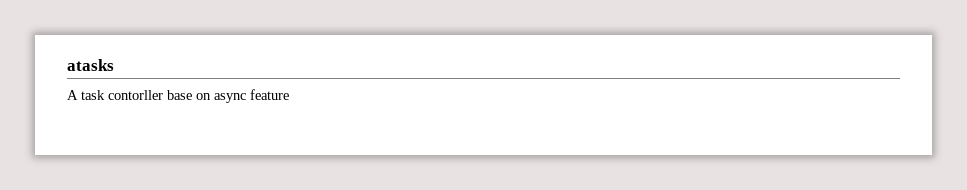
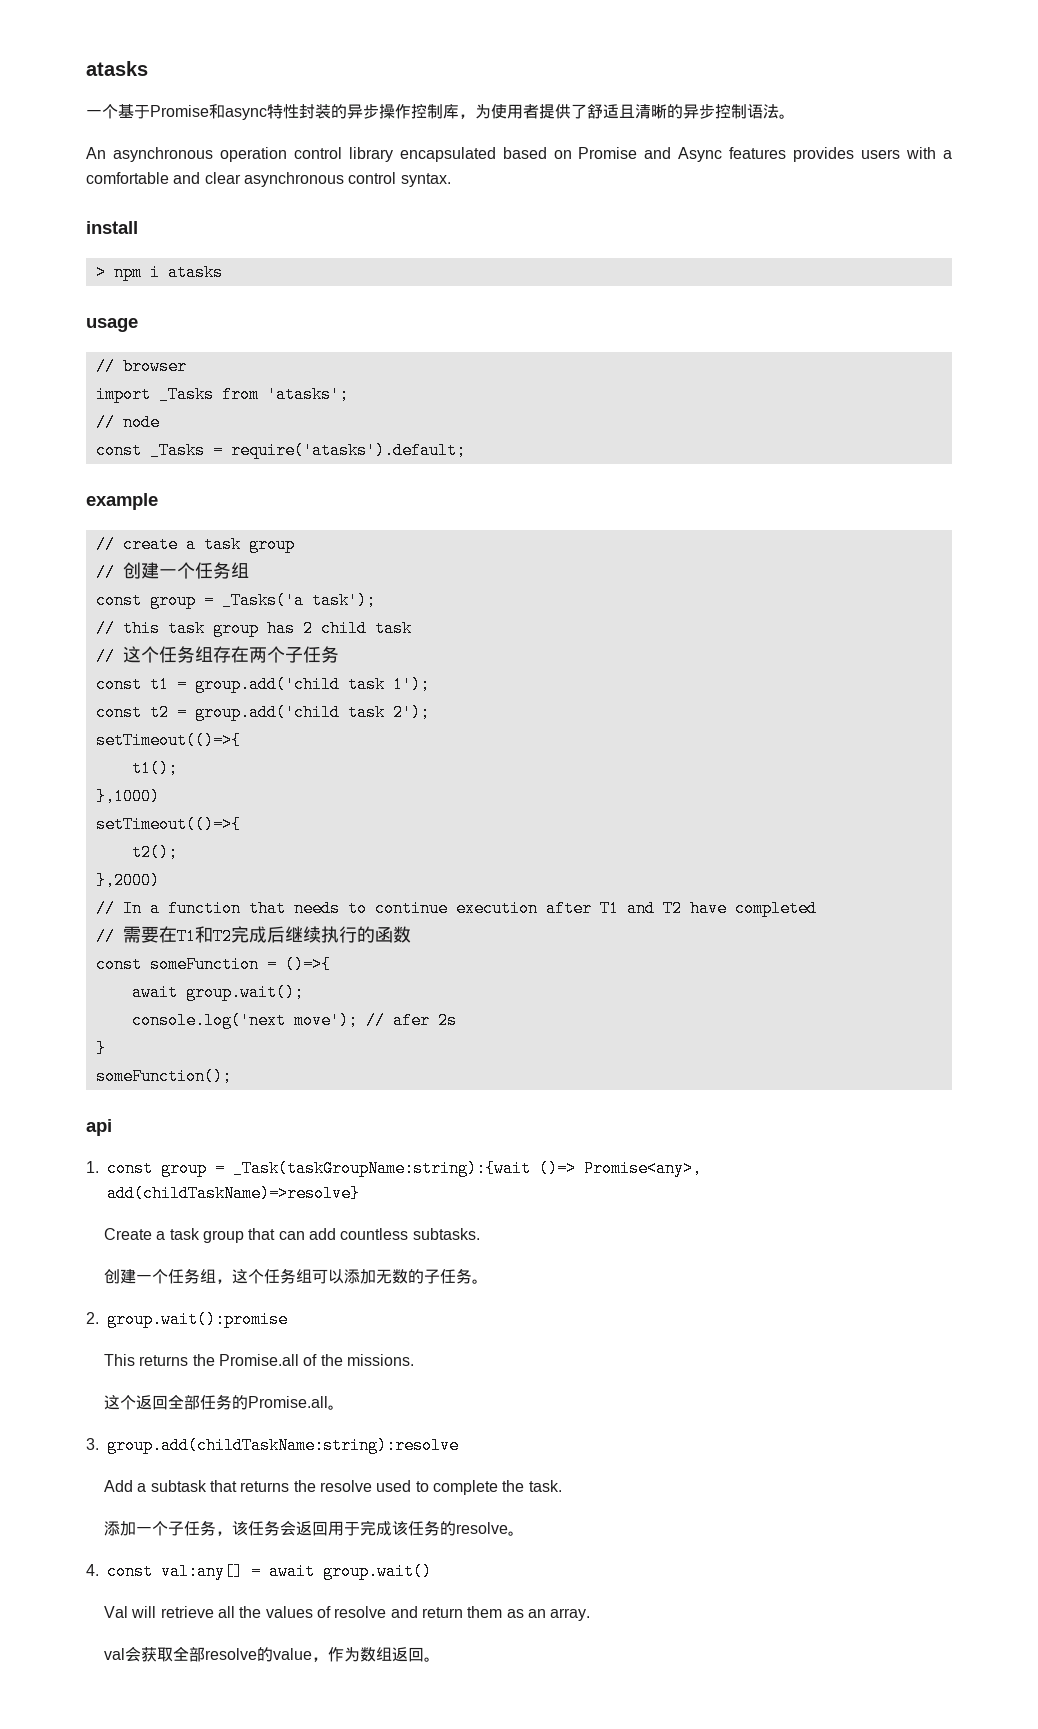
[67,59,114,71] [67,89,289,103] atasks // A task contorller base on async feature -> [86,61,148,76] [86,104,795,120] [86,147,953,162] [86,172,451,187] [86,221,138,234] [95,264,223,281] [86,318,138,332] [95,358,187,375] [95,386,349,403] [95,414,160,431] [95,442,466,459] [86,493,158,510] [95,536,295,553] [95,562,249,581] [95,592,376,609] [95,620,412,637] [95,646,339,665] [95,676,430,693] [95,704,430,721] [95,732,241,749] [131,760,178,777] [95,788,160,805] [95,816,241,833] [131,844,178,861] [95,872,160,889] [95,900,817,917] [95,926,411,945] [95,956,331,973] [131,984,304,1001] [131,1012,457,1029] [95,1040,106,1057] [95,1068,232,1085] [86,1119,112,1136] [86,1160,702,1177] [107,1185,360,1202] [104,1228,480,1243] [104,1268,489,1284] [86,1311,288,1328] [104,1354,415,1366] [104,1394,345,1410] [86,1437,459,1454] [104,1480,562,1495] [104,1520,525,1536] [86,1563,432,1580] [104,1606,591,1621] [104,1646,441,1662] atasks // 一个基于Promise和async特性封装的异步操作控制库，为使用者提供了舒适且清晰的异步控制语法。 // An asynchronous operation control library encapsulated based on Promise and Async features provides users with a comfortable and clear asynchronous control syntax. // install // > npm i atasks // usage // // browser // import _Tasks from 'atasks'; // // node // const _Tasks = require('atasks').default; // example // // create a task group // // 创建一个任务组 // const group = _Tasks('a task'); // // this task group has 2 child task // // 这个任务组存在两个子任务 // const t1 = group.add('child task 1'); // const t2 = group.add('child task 2'); // setTimeout(()=>{ // t1(); // },1000) // setTimeout(()=>{ // t2(); // },2000) // // In a function that needs to continue execution after T1 and T2 have completed // // 需要在T1和T2完成后继续执行的函数 // const someFunction = ()=>{ // await group.wait(); // console.log('next move'); // afer 2s // } // someFunction(); // api // 1. const group = _Task(taskGroupName:string):{wait ()=> Promise<any>, add(childTaskName)=>resolve} // Create a task group that can add countless subtasks. // 创建一个任务组，这个任务组可以添加无数的子任务。 // 2. group.wait():promise // This returns the Promise.all of the missions. // 这个返回全部任务的Promise.all。 // 3. group.add(childTaskName:string):resolve // Add a subtask that returns the resolve used to complete the task. // 添加一个子任务，该任务会返回用于完成该任务的resolve。 // 4. const val:any[] = await group.wait() // Val will retrieve all the values of resolve and return them as an array. // val会获取全部resolve的value，作为数组返回。

